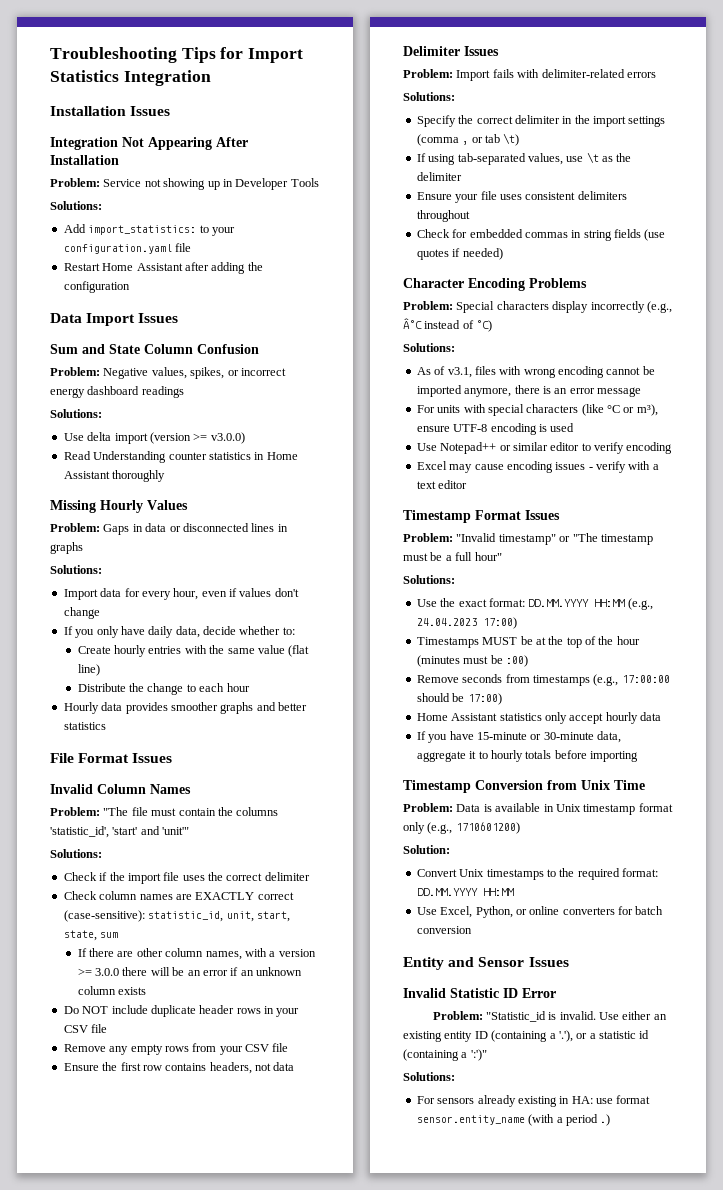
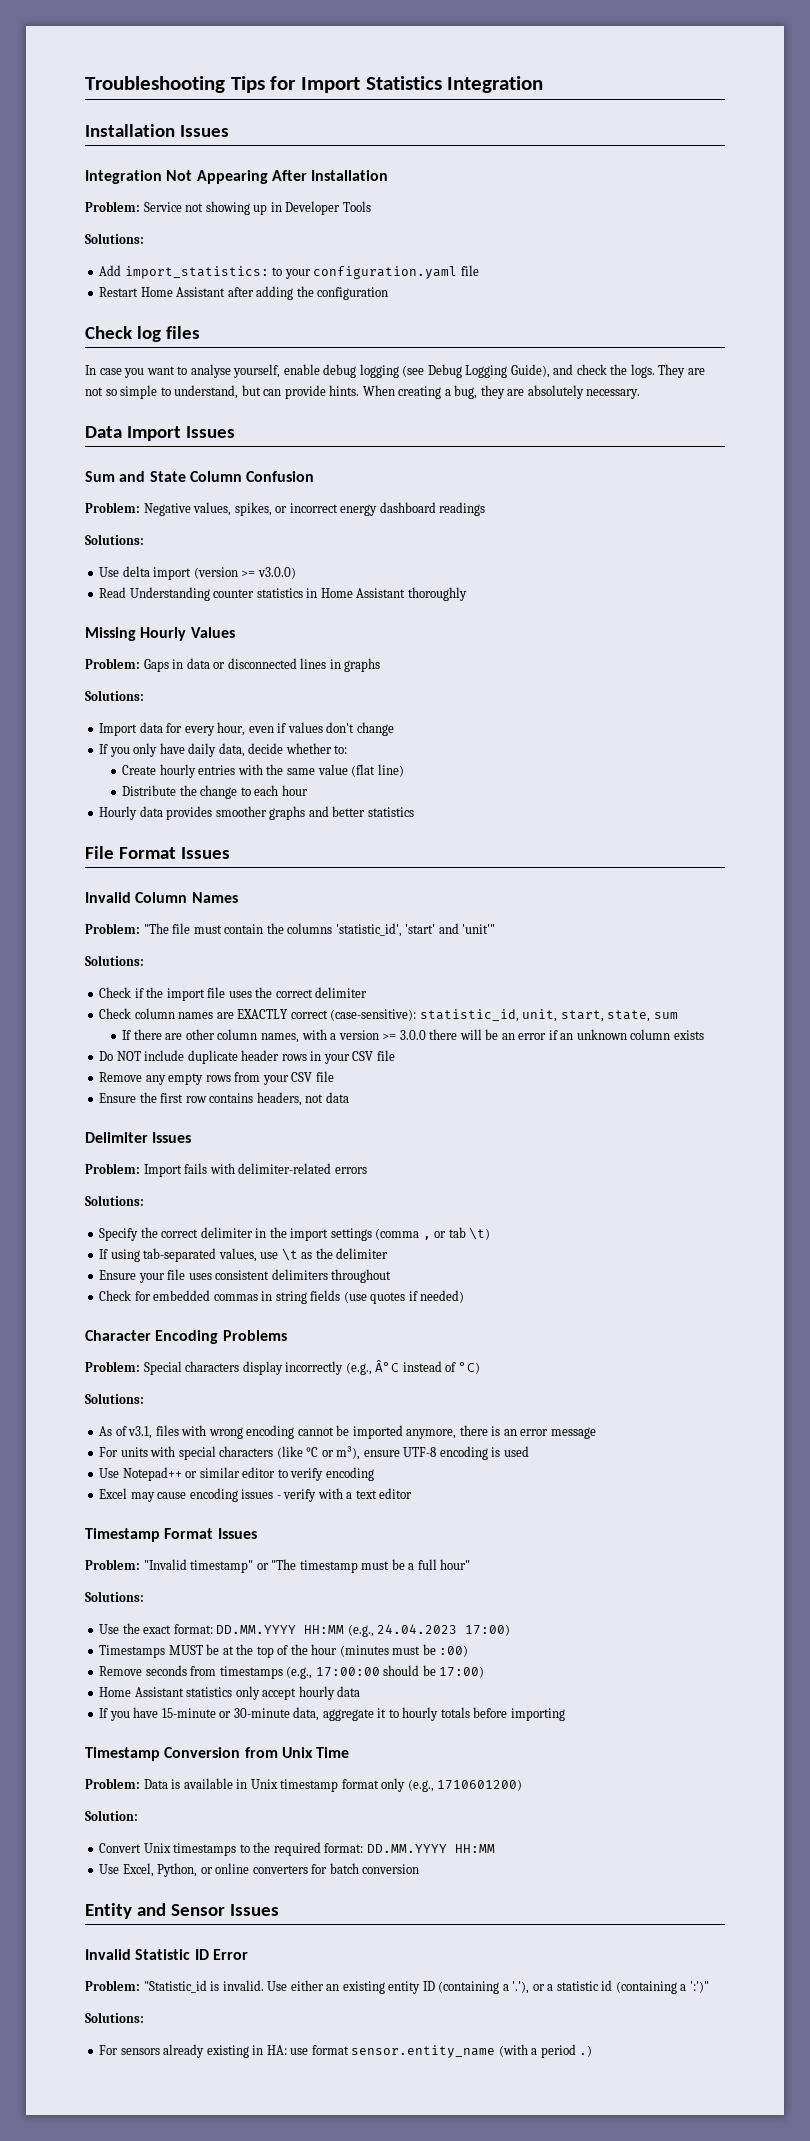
(130, 287) none -> [85,326,200,342] [85,364,705,378] [85,385,641,399] // Check log files // In case you want to analyse yourself, enable debug logging (see Debug Logging Guide), and check the logs. They are not so simple to understand, but can provide hints. When creating a bug, they are absolutely necessary.

